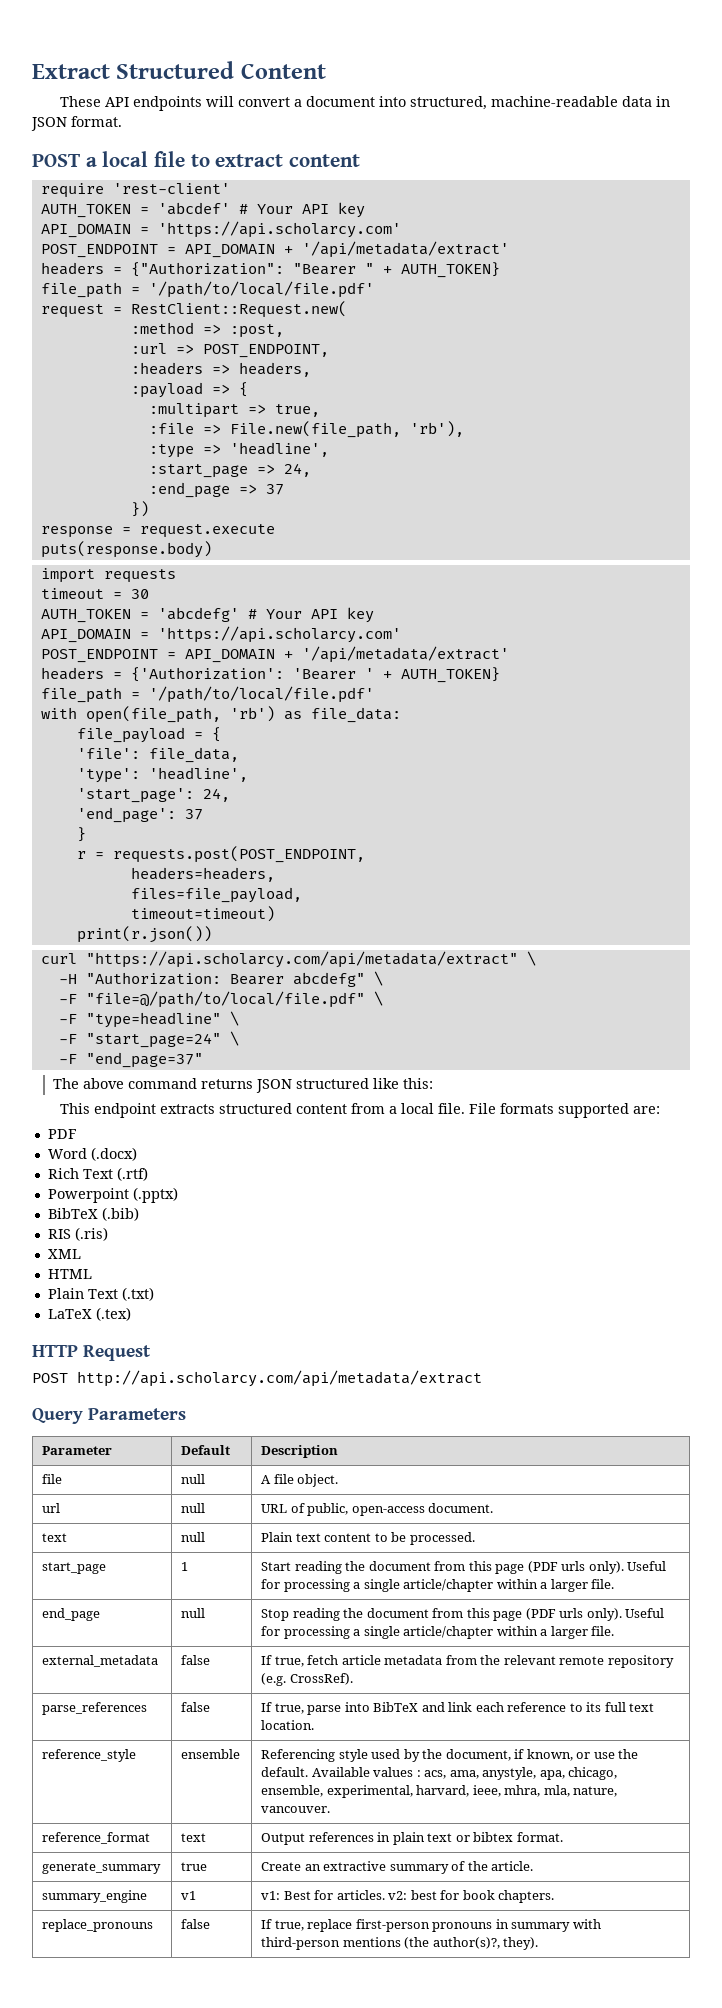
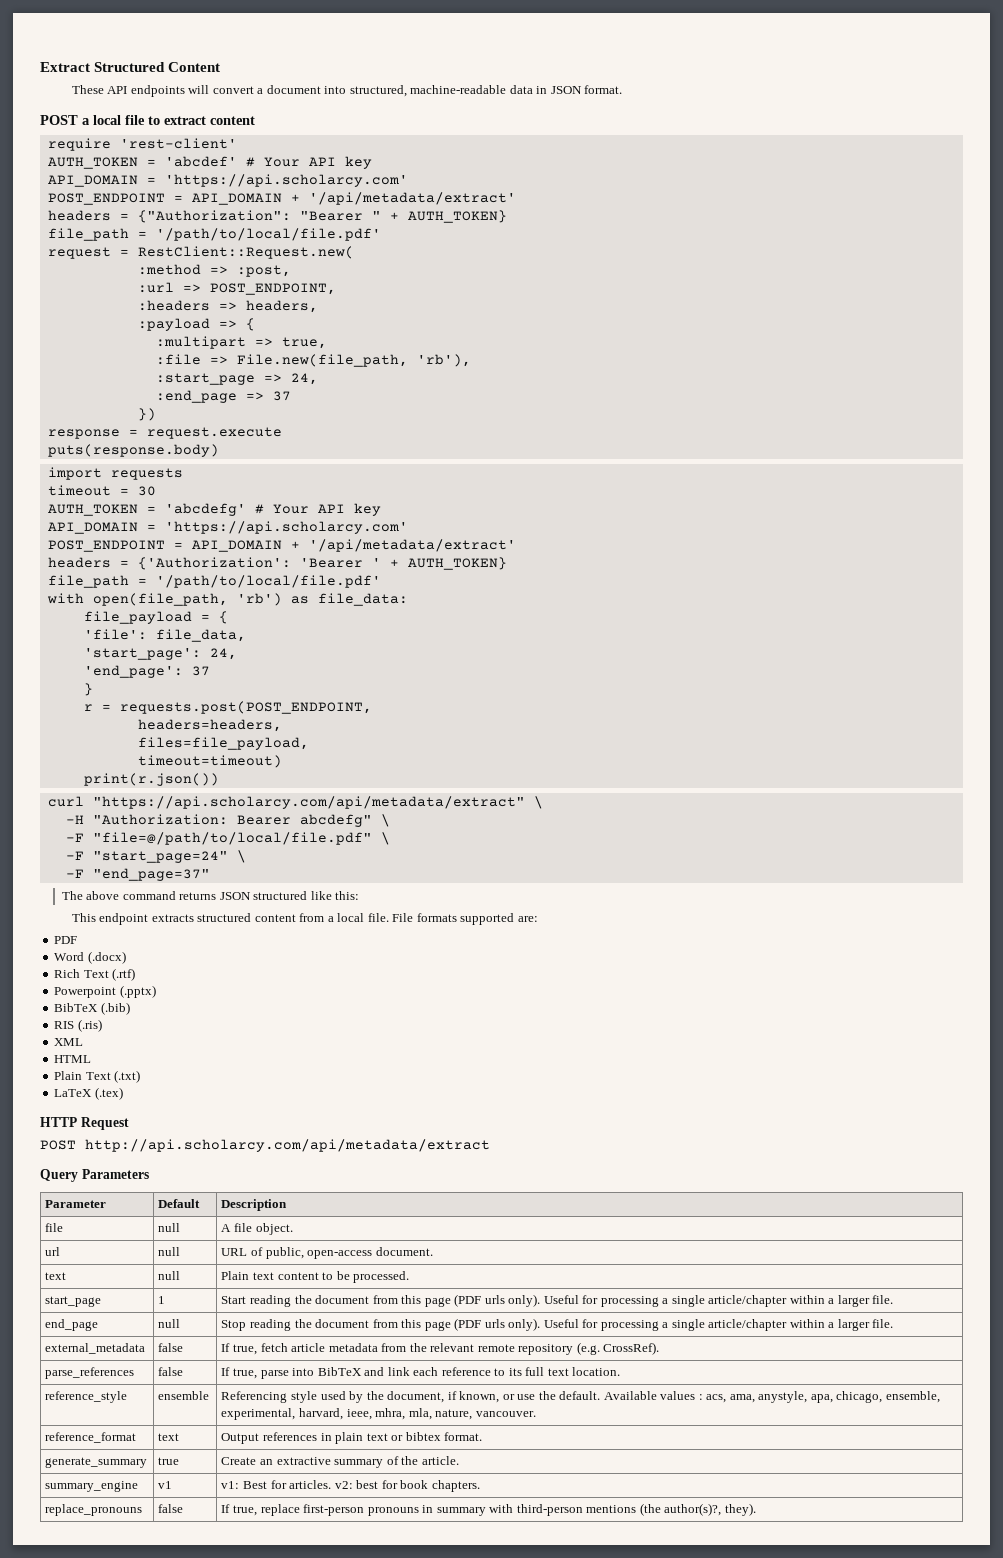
[148,442,329,458] // :type => 'headline', -> (471, 360) none
[76,767,248,783] // 'type': 'headline', -> (246, 635) none
[58,1011,239,1028] // -F "type=headline" \ -> (390, 838) none

